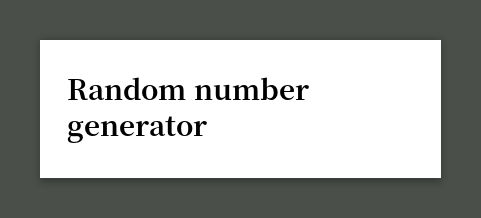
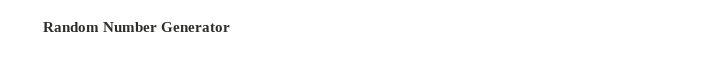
[193,77,309,100] [67,116,207,143] number generator -> [103,22,231,32] Number Generator

